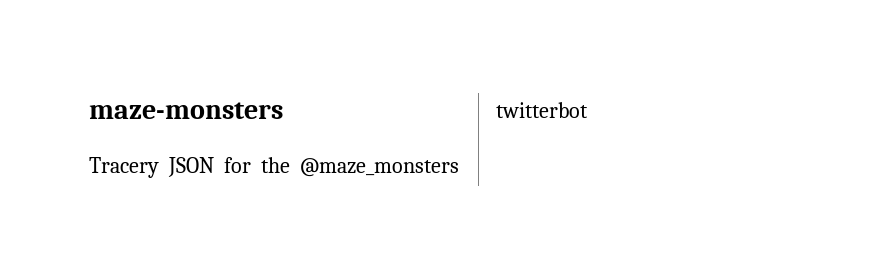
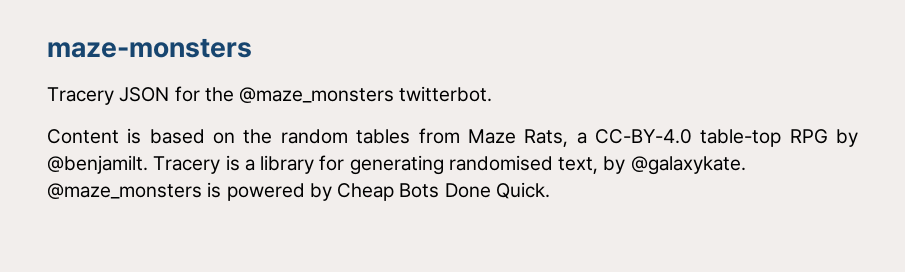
[496,102,588,118] twitterbot -> [399,86,493,102] [47,128,859,147] [47,155,746,175] [47,182,550,201] twitterbot. // Content is based on the random tables from Maze Rats, a CC-BY-4.0 table-top RPG by @benjamilt. Tracery is a library for generating randomised text, by @galaxykate. @maze_monsters is powered by Cheap Bots Done Quick.

